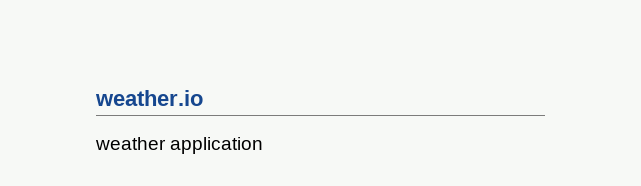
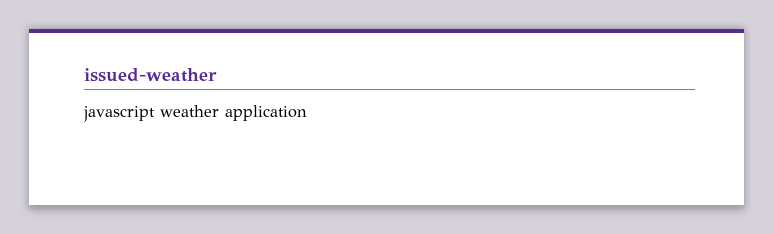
[95,90,203,106] weather.io // -> [84,68,217,82] [83,106,155,122] issued-weather // javascript

